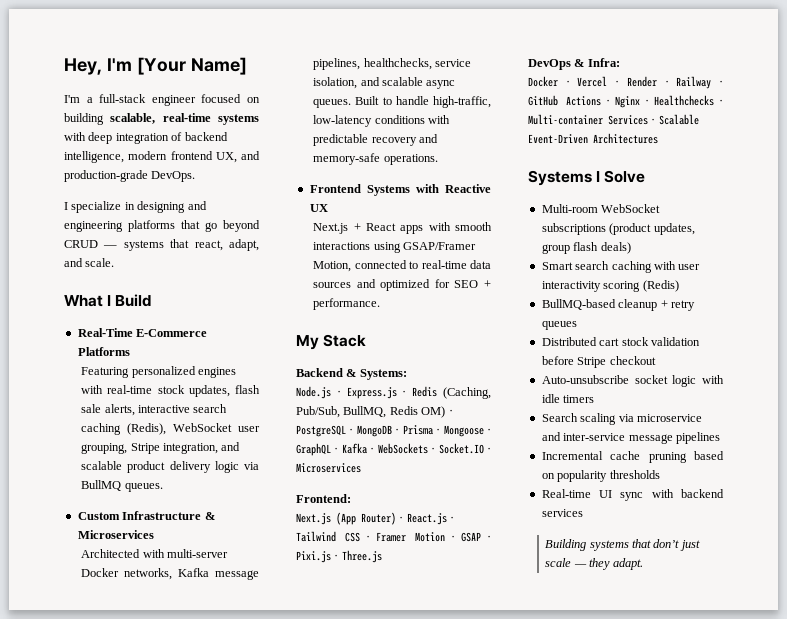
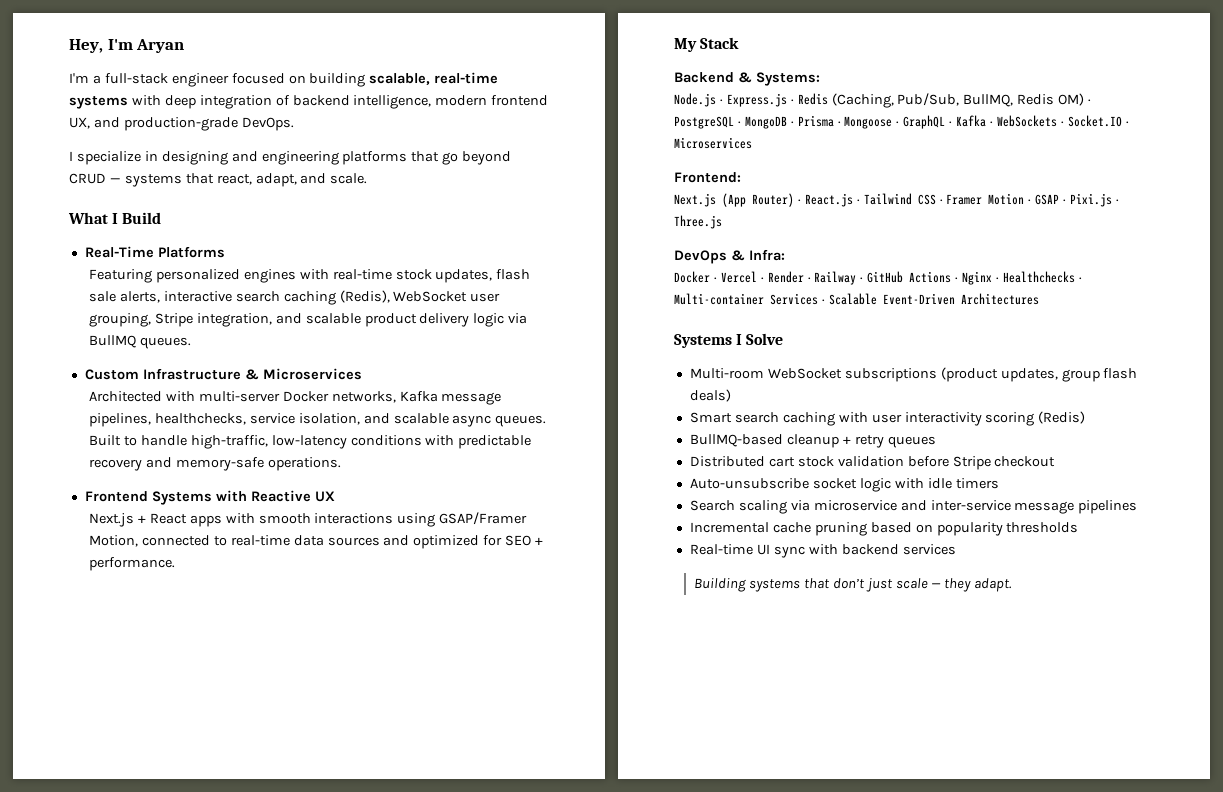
[136,57,247,75] [Your Name] -> [136,39,185,53] Aryan
[136,329,208,337] E-Commerce -> (154, 252) none

